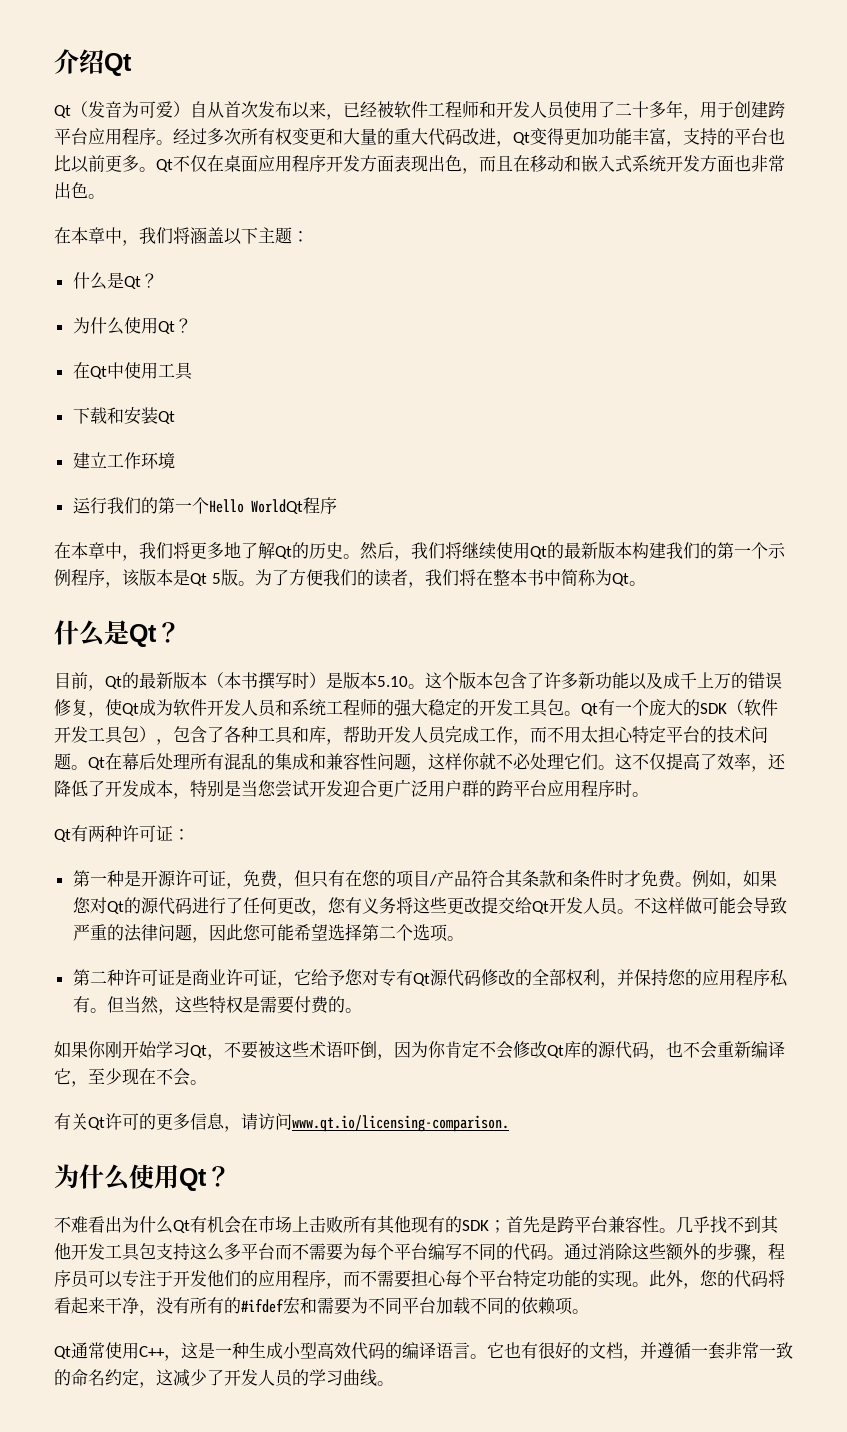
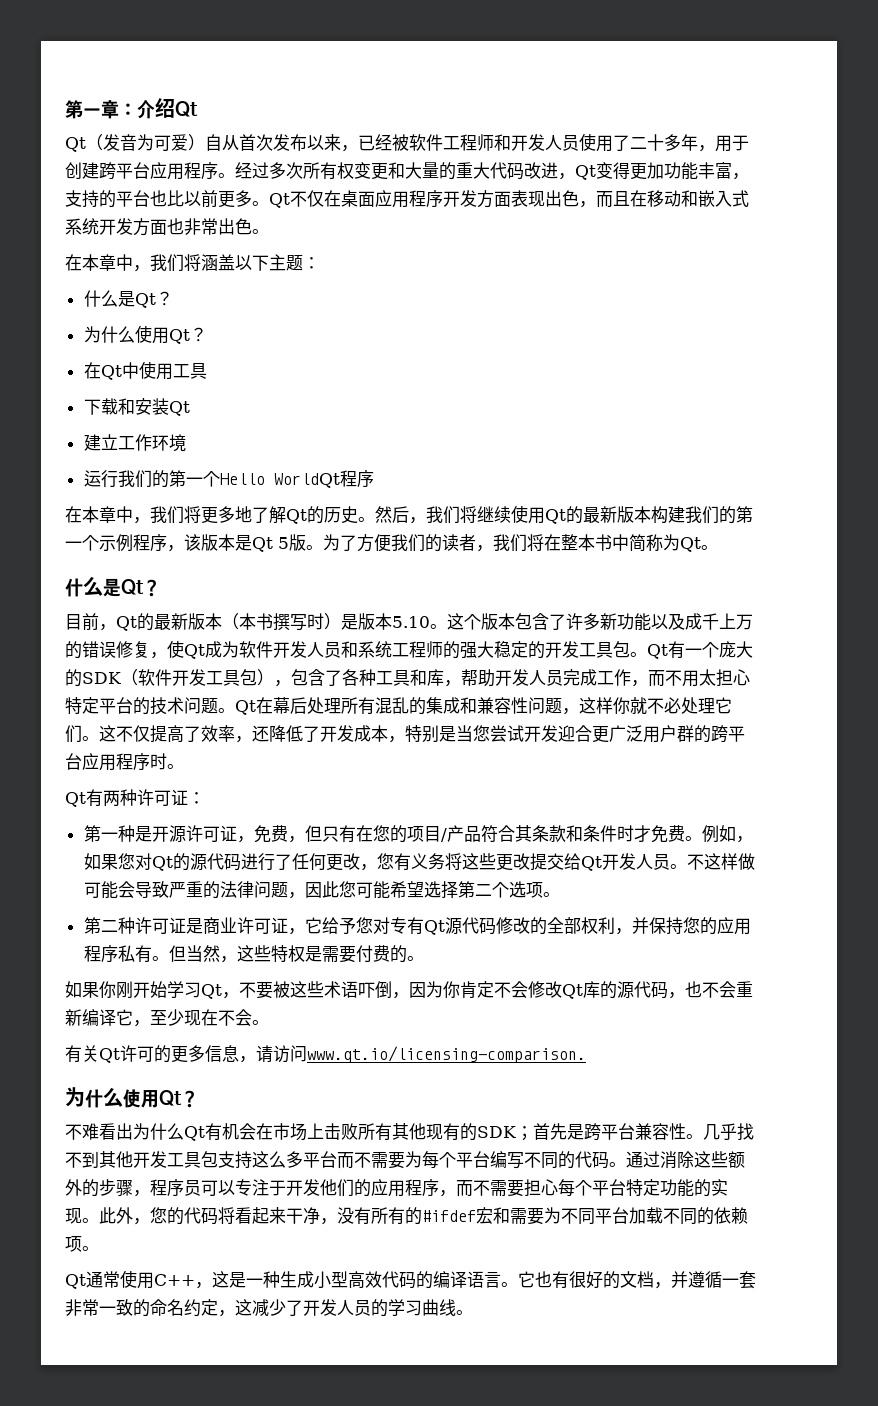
(54, 61) none -> [65,100,137,119] 第一章：

